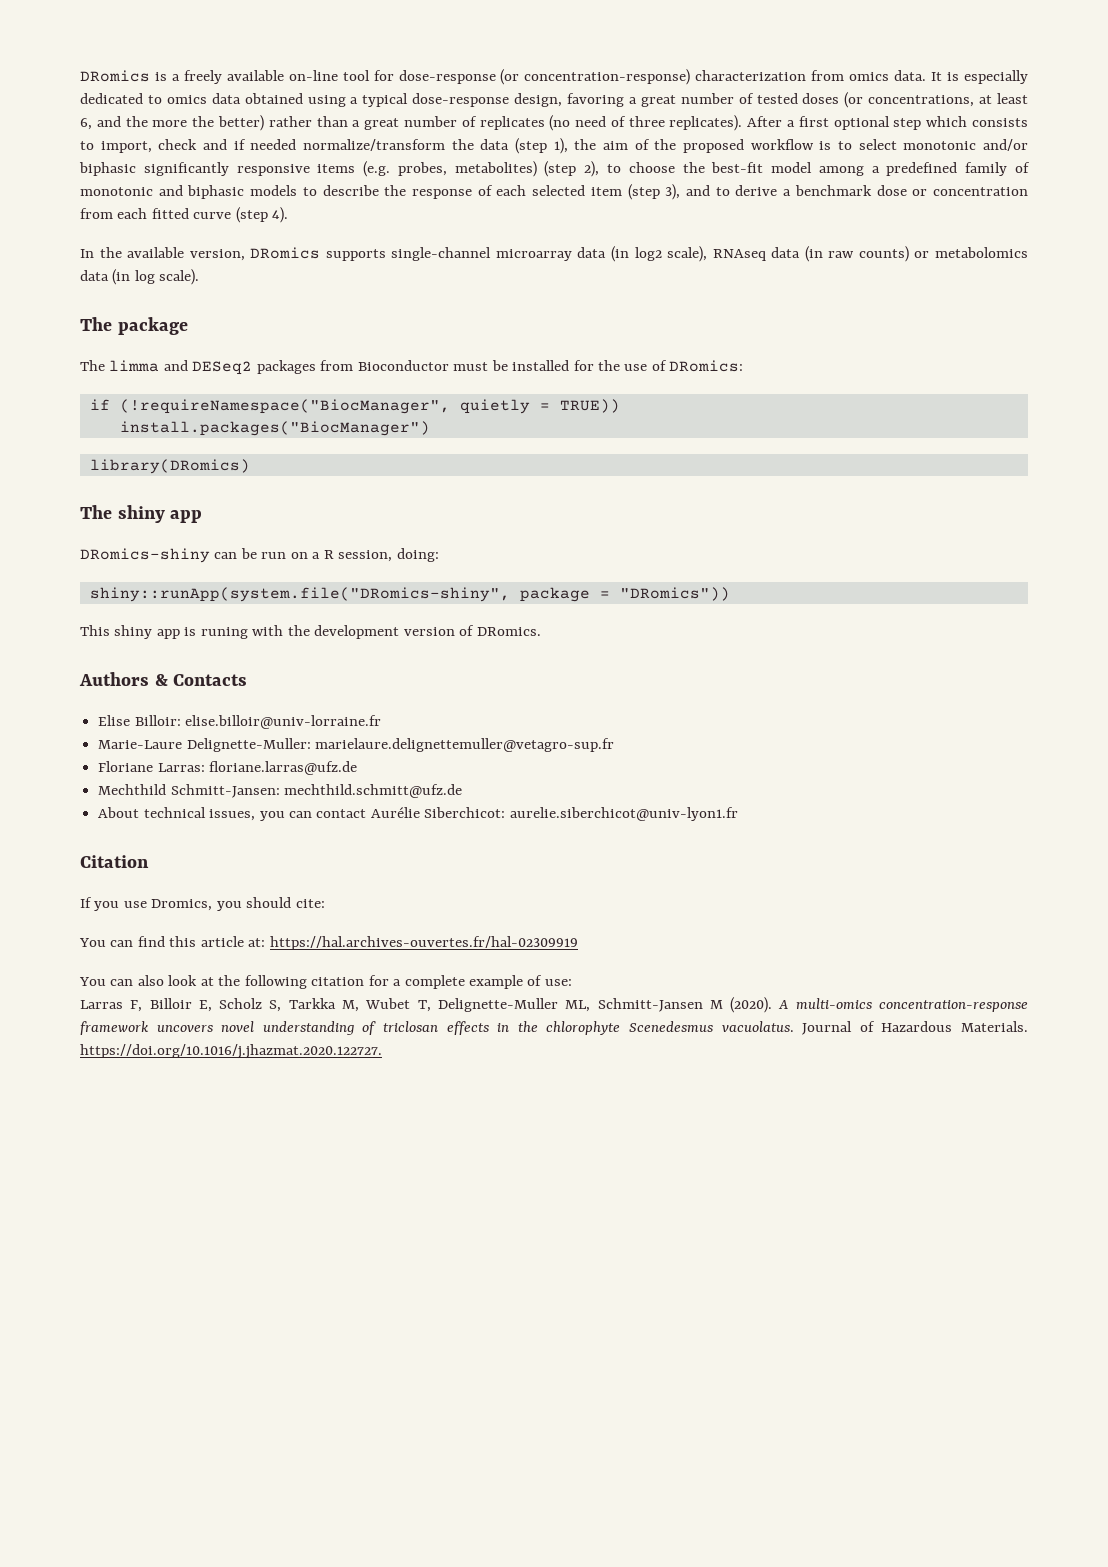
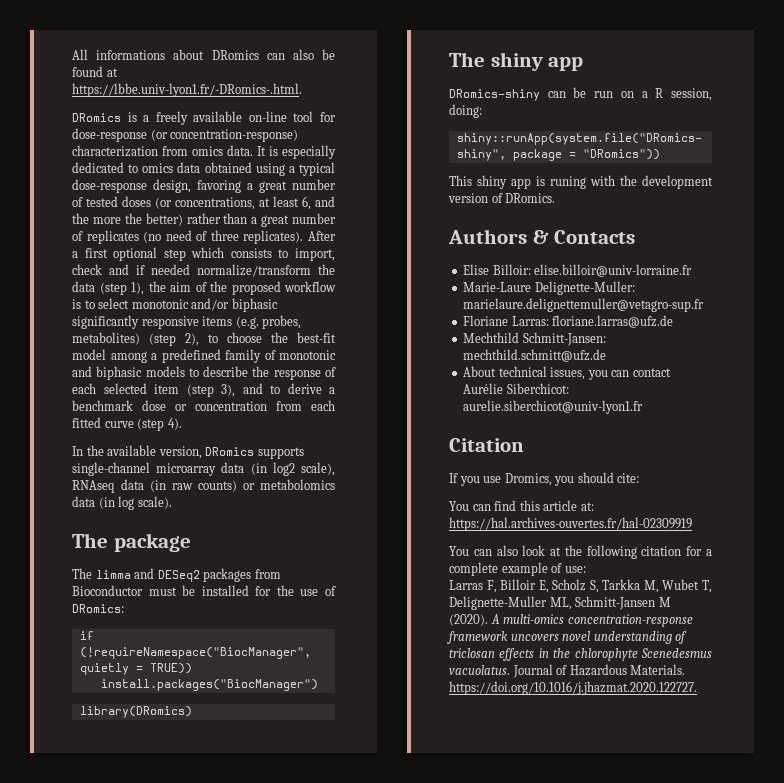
(80, 76) none -> [72,49,335,60] [72,66,118,77] [72,83,302,97] All informations about DRomics can also be found at https://lbbe.univ-lyon1.fr/-DRomics-.html. //

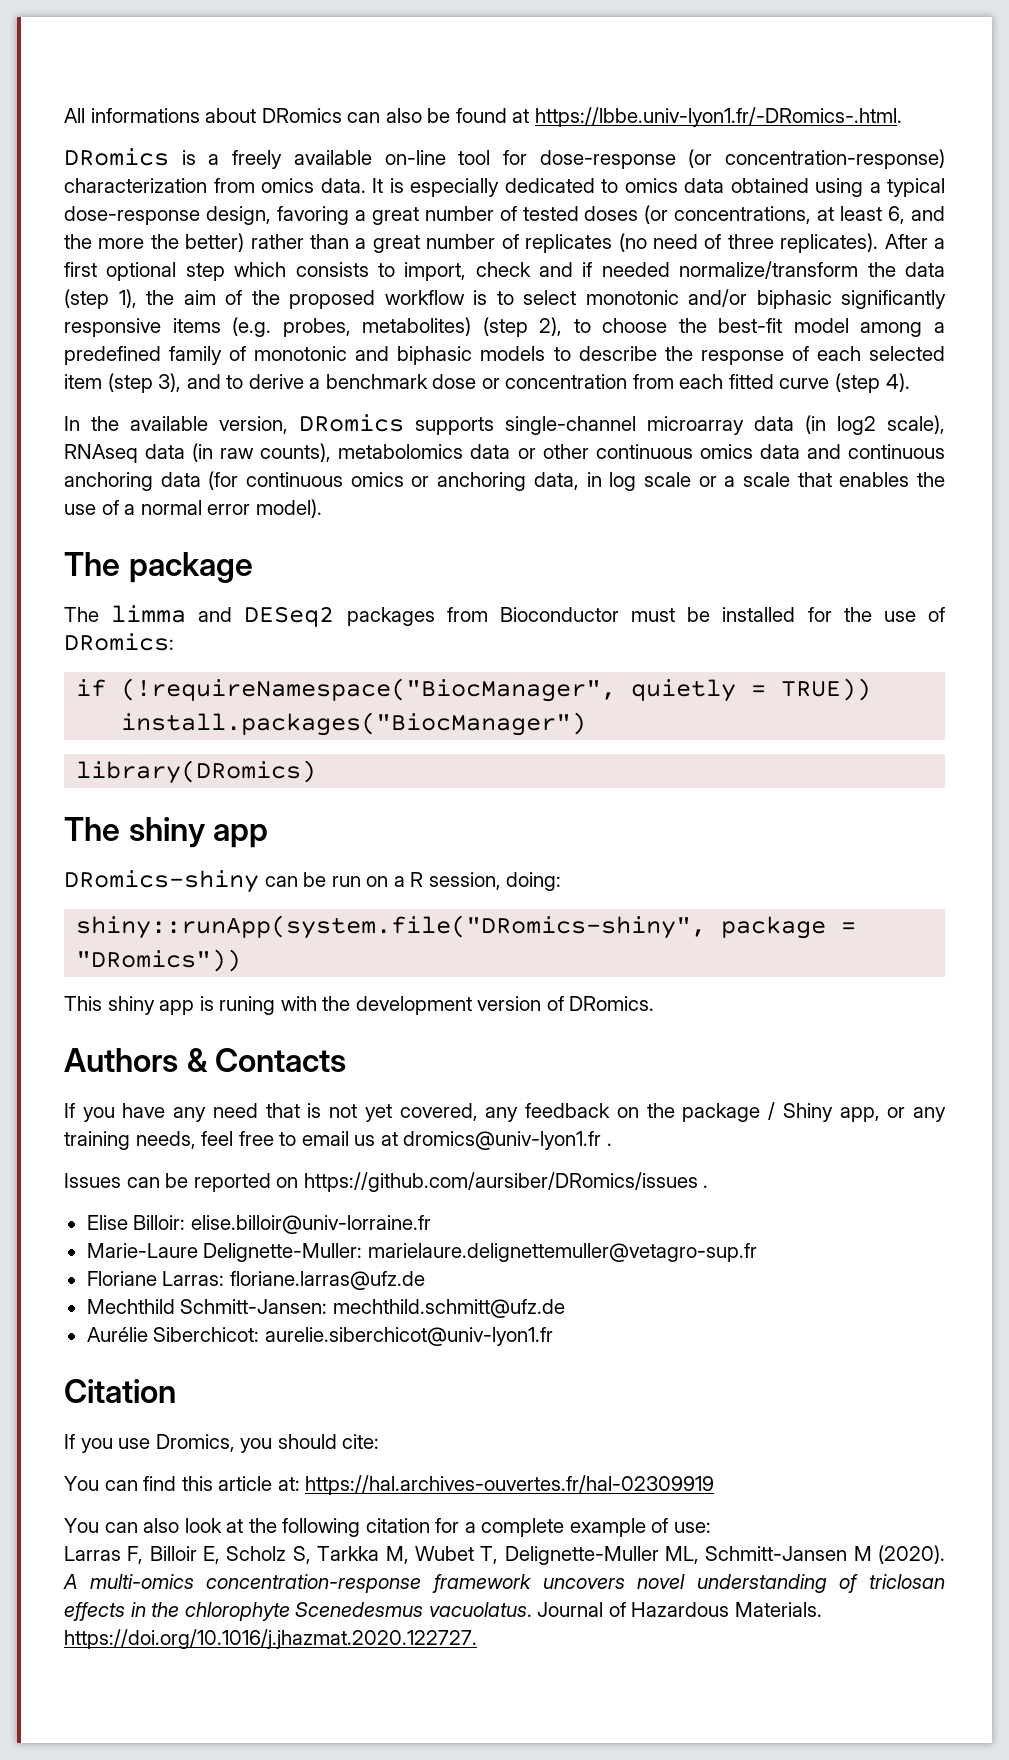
[198,479,335,492] [72,496,172,510] counts) or metabolomics data (in log scale). -> [260,443,946,462] [64,471,945,491] [64,499,322,518] counts), metabolomics data or other continuous omics data and continuous anchoring data (for continuous omics or anchoring data, in log scale or a scale that enables the use of a normal error model).
(636, 237) none -> [64,1102,946,1122] [64,1131,612,1150] [64,1172,709,1192] // If you have any need that is not yet covered, any feedback on the package / Shiny app, or any training needs, feel free to email us at dromics@univ-lyon1.fr . // Issues can be reported on https://github.com/aursiber/DRomics/issues .
[463,366,671,380] About technical issues, you can contact -> (565, 1308) none

